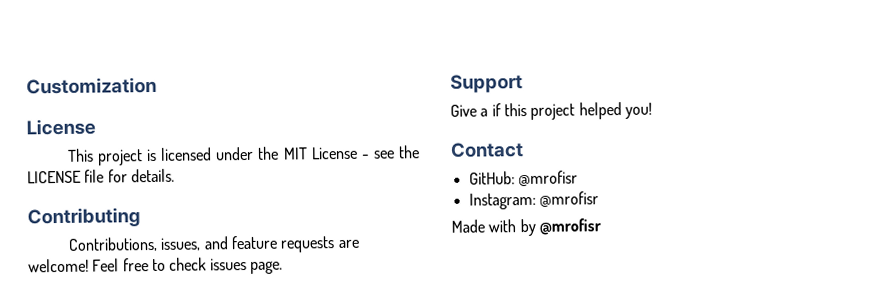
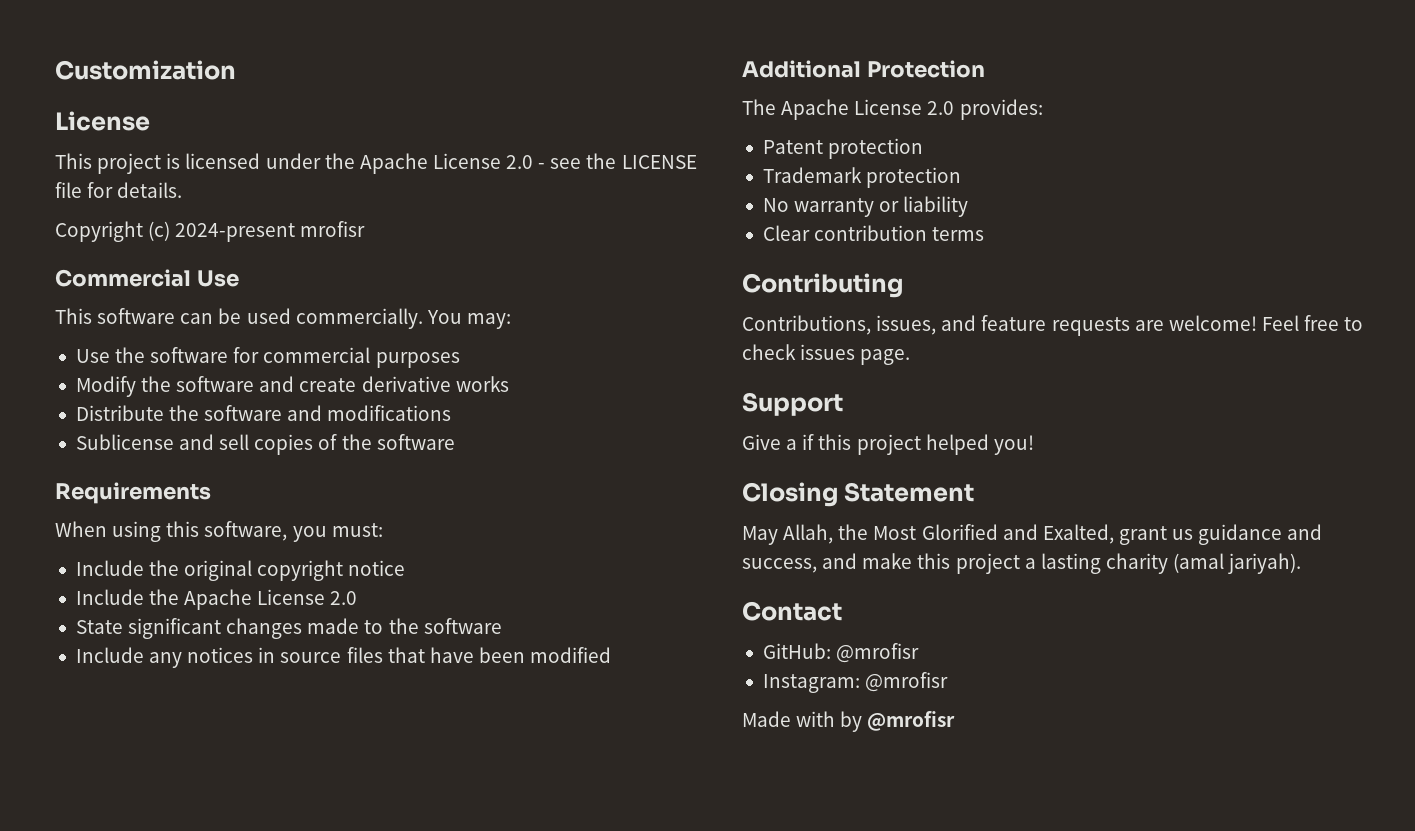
[282,146,358,160] MIT License -> [359,153,534,174] Apache License 2.0
(175, 175) none -> [55,221,366,242] [55,269,239,287] [55,308,511,329] [75,347,460,368] [75,376,509,397] [75,405,452,421] [75,434,455,455] [55,482,211,504] [55,521,383,542] [75,560,406,581] [75,589,358,610] [75,618,502,639] [75,647,612,668] [742,60,985,78] [742,99,1043,120] [762,138,924,159] [762,167,962,188] [762,196,969,217] [762,225,985,241] // Copyright (c) 2024-present mrofisr // Commercial Use // This software can be used commercially. You may: // Use the software for commercial purposes // Modify the software and create derivative works // Distribute the software and modifications // Sublicense and sell copies of the software // Requirements // When using this software, you must: // Include the original copyright notice // Include the Apache License 2.0 // State significant changes made to the software // Include any notices in source files that have been modified // Additional Protection // The Apache License 2.0 provides: // Patent protection // Trademark protection // No warranty or liability // Clear contribution terms
(652, 110) none -> [742,482,975,507] [742,524,1323,545] [742,553,1302,574] // Closing Statement // May Allah, the Most Glorified and Exalted, grant us guidance and success, and make this project a lasting charity (amal jariyah).

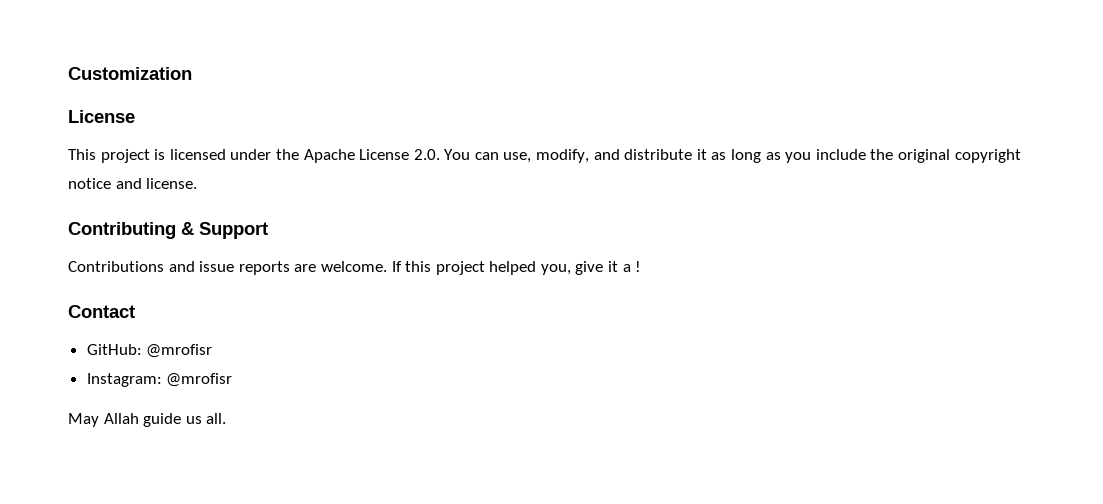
[506,153,697,169] [55,182,183,198] [55,221,366,242] [55,269,239,287] [55,308,511,329] [75,347,460,368] [75,376,509,397] [75,405,452,421] [75,434,455,455] [55,482,211,504] [55,521,383,542] [75,560,406,581] [75,589,358,610] [75,618,502,639] [75,647,612,668] [742,60,985,78] [742,99,1043,120] [762,138,924,159] [762,167,962,188] [762,196,969,217] [762,225,985,241] [742,273,903,298] [742,315,1364,336] [742,344,911,365] [742,392,843,416] [742,434,1034,455] [742,482,975,507] [742,524,1323,545] [742,553,1302,574] 2.0 - see the LICENSE file for details. // Copyright (c) 2024-present mrofisr // Commercial Use // This software can be used commercially. You may: // Use the software for commercial purposes // Modify the software and create derivative works // Distribute the software and modifications // Sublicense and sell copies of the software // Requirements // When using this software, you must: // Include the original copyright notice // Include the Apache License 2.0 // State significant changes made to the software // Include any notices in source files that have been modified // Additional Protection // The Apache License 2.0 provides: // Patent protection // Trademark protection // No warranty or liability // Clear contribution terms // Contributing // Contributions, issues, and feature requests are welcome! Feel free to check issues page. // Support // Give a if this project helped you! // Closing Statement // May Allah, the Most Glorified and Exalted, grant us guidance and success, and make this project a lasting charity (amal jariyah). -> [413,149,1021,163] [68,178,198,189] [68,222,268,239] [68,261,642,275] 2.0. You can use, modify, and distribute it as long as you include the original copyright notice and license. // Contributing & Support // Contributions and issue reports are welcome. If this project helped you, give it a !
[742,711,956,732] Made with by @mrofisr -> [68,413,227,427] May Allah guide us all.

